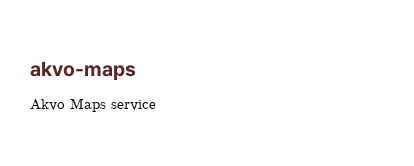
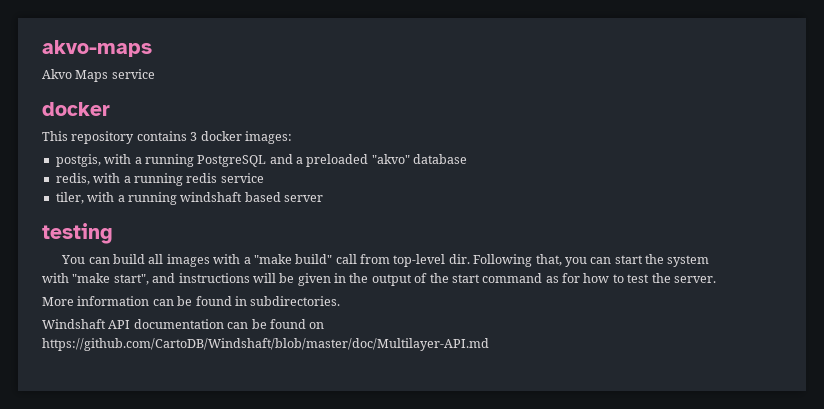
(156, 105) none -> [42,102,110,116] [42,131,292,144] [55,154,468,167] [55,173,264,186] [55,192,323,205] [42,223,113,244] [61,254,710,267] [42,273,716,286] [42,296,341,306] [42,319,325,329] [42,338,489,351] // docker // This repository contains 3 docker images: // postgis, with a running PostgreSQL and a preloaded "akvo" database // redis, with a running redis service // tiler, with a running windshaft based server // testing // You can build all images with a "make build" call from top-level dir. Following that, you can start the system with "make start", and instructions will be given in the output of the start command as for how to test the server. // More information can be found in subdirectories. // Windshaft API documentation can be found on https://github.com/CartoDB/Windshaft/blob/master/doc/Multilayer-API.md

